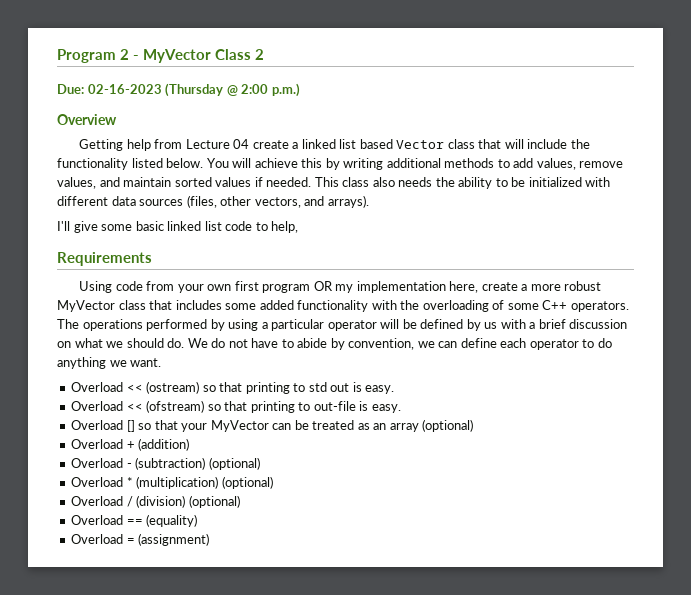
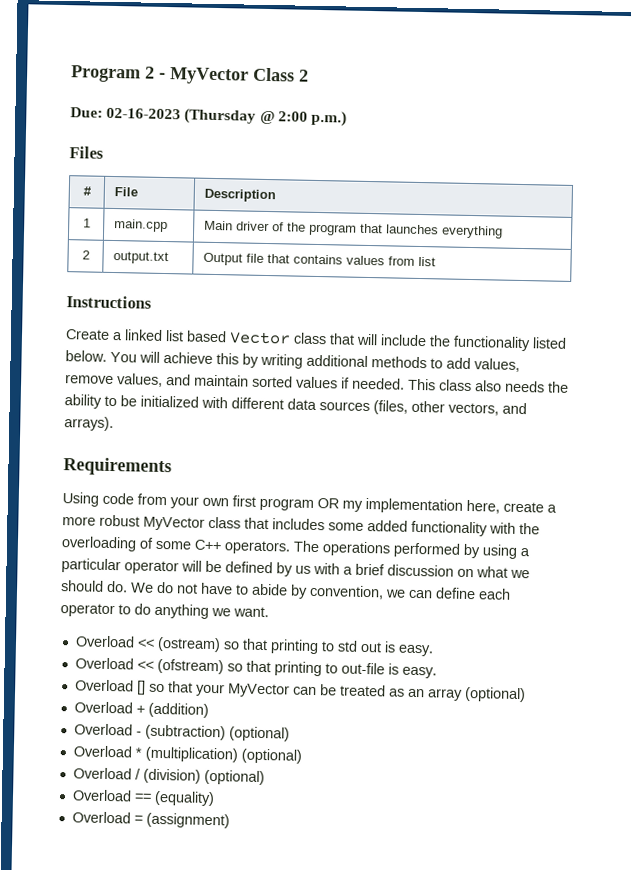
[57,114,117,125] [78,139,289,151] Overview // Getting help from Lecture 04 create -> [69,146,104,159] [82,186,92,196] [114,187,139,197] [204,188,277,203] [82,218,91,228] [114,219,169,233] [204,220,504,239] [81,250,90,260] [113,251,170,265] [203,252,437,267] [66,295,152,309] [65,329,110,340] Files // # | File | Description // 1 | main.cpp | Main driver of the program that launches everything // 2 | output.txt | Output file that contains values from list // Instructions // Create
[57,221,299,233] // I'll give some basic linked list code to help, -> (114, 424) none

